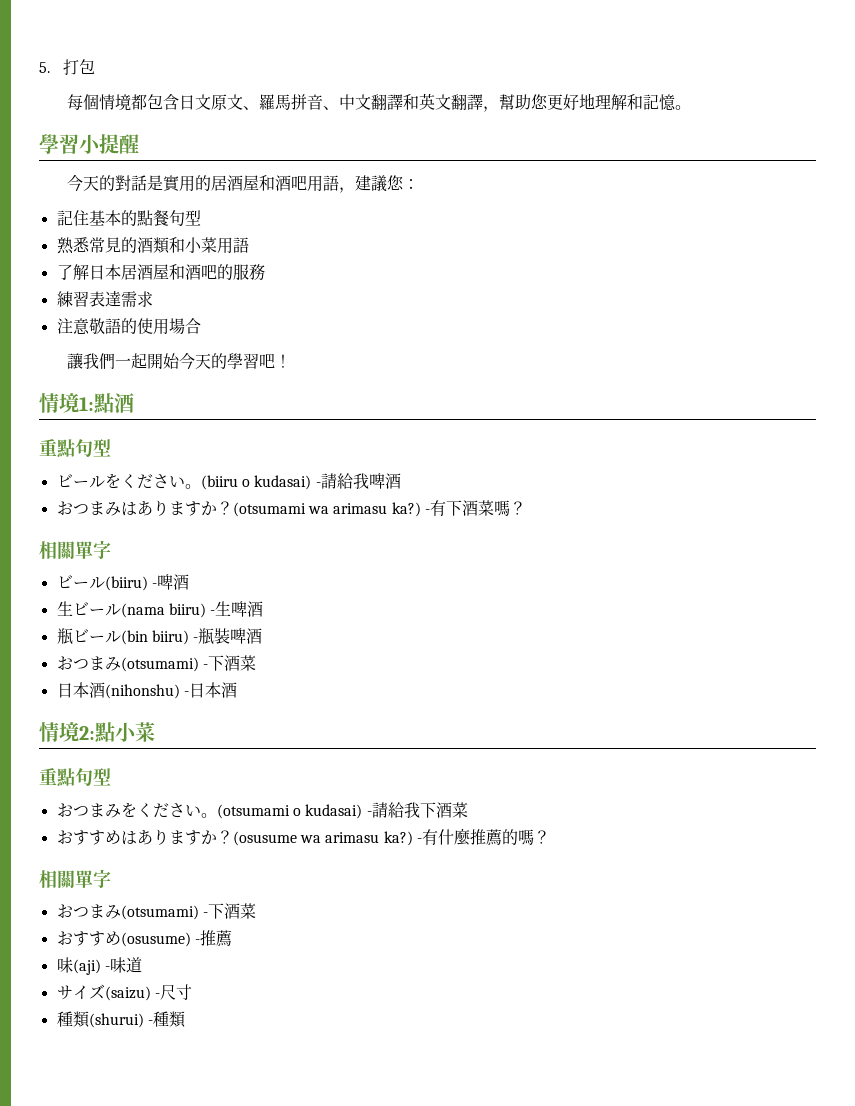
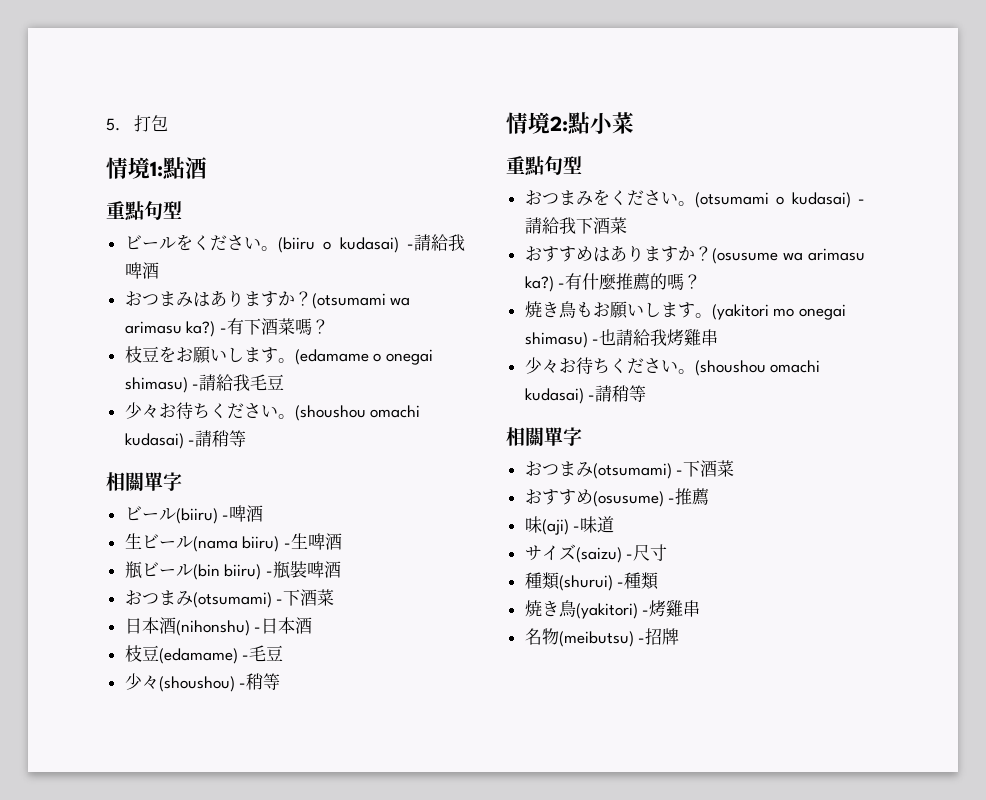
[66,93,691,112] [38,134,139,154] [66,174,419,193] [56,209,201,226] [56,237,249,254] [56,264,265,280] [56,290,153,307] [56,318,201,335] [66,352,291,370] // 每個情境都包含日文原文、羅馬拼音、中文翻譯和英文翻譯，幫助您更好地理解和記憶。 // 學習小提醒 // 今天的對話是實用的居酒屋和酒吧用語，建議您： // 記住基本的點餐句型 // 熟悉常見的酒類和小菜用語 // 了解日本居酒屋和酒吧的服務 // 練習表達需求 // 注意敬語的使用場合 // 讓我們一起開始今天的學習吧！ -> (168, 123) none
(526, 508) none -> [124,346,433,365] [124,374,285,393] [124,402,421,421] [124,430,247,449] // 枝豆をお願いします。(edamame o onegai shimasu) -請給我毛豆 // 少々お待ちください。(shoushou omachi kudasai) -請稍等
(237, 690) none -> [124,645,284,664] [124,673,281,692] // 枝豆(edamame) -毛豆 // 少々(shoushou) -稍等
(550, 837) none -> [524,301,846,320] [524,329,719,348] [524,357,821,376] [524,385,647,404] // 焼き鳥もお願いします。(yakitori mo onegai shimasu) -也請給我烤雞串 // 少々お待ちください。(shoushou omachi kudasai) -請稍等
(186, 1019) none -> [524,600,701,619] [524,628,680,647] // 焼き鳥(yakitori) -烤雞串 // 名物(meibutsu) -招牌

